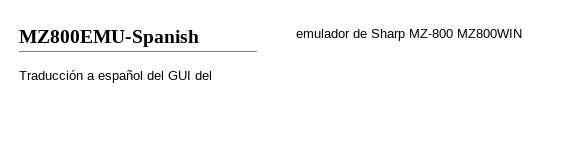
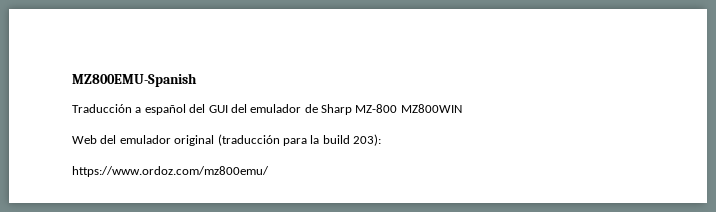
(522, 33) none -> [72,134,381,146] [72,166,269,177] // Web del emulador original (traducción para la build 203): // https://www.ordoz.com/mz800emu/

